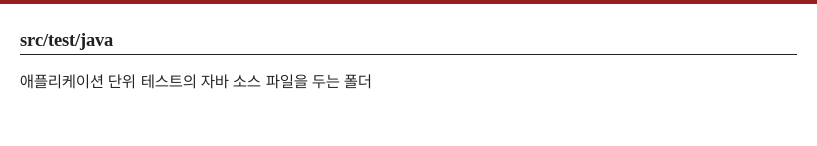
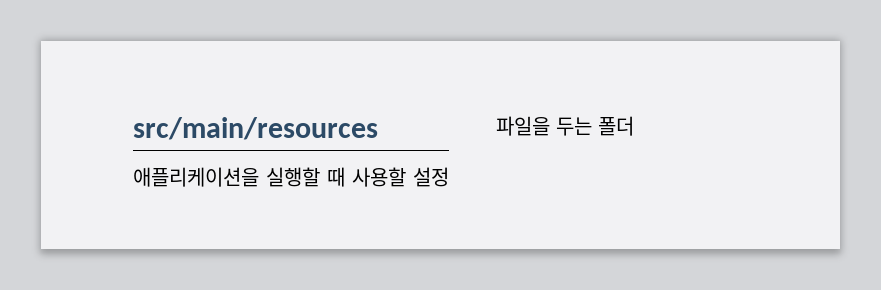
[20,33,113,50] [20,74,262,89] src/test/java // 애플리케이션 단위 테스트의 자바 소스 -> [133,117,378,140] [133,167,449,187] src/main/resources // 애플리케이션을 실행할 때 사용할 설정

